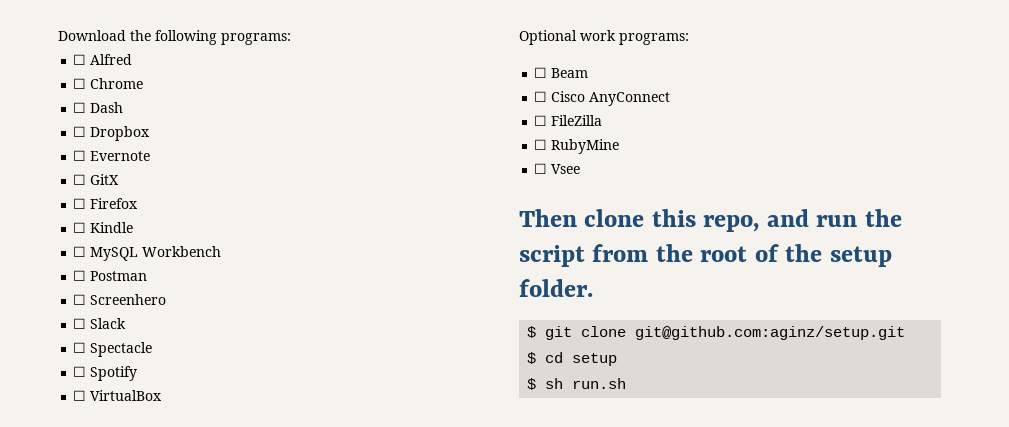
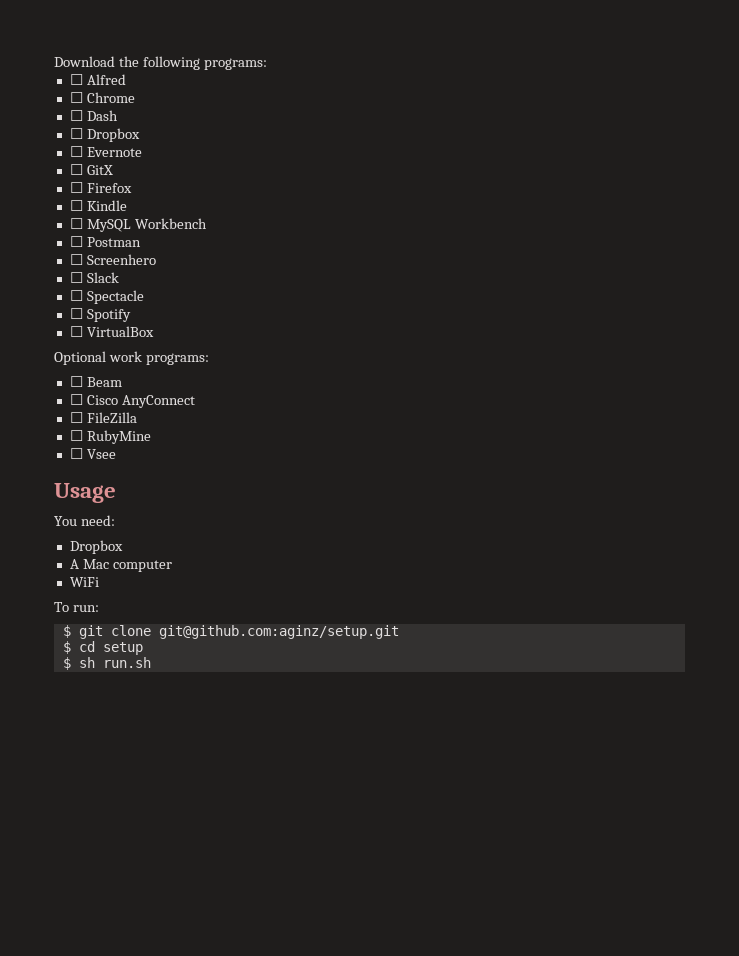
[519,209,902,232] [519,244,892,267] [519,279,593,297] Then clone this repo, and run the script from the root of the setup folder. -> [54,483,116,503] [54,515,115,526] [69,540,123,554] [69,559,172,572] [69,577,99,587] [54,602,99,612] Usage // You need: // Dropbox // A Mac computer // WiFi // To run:

